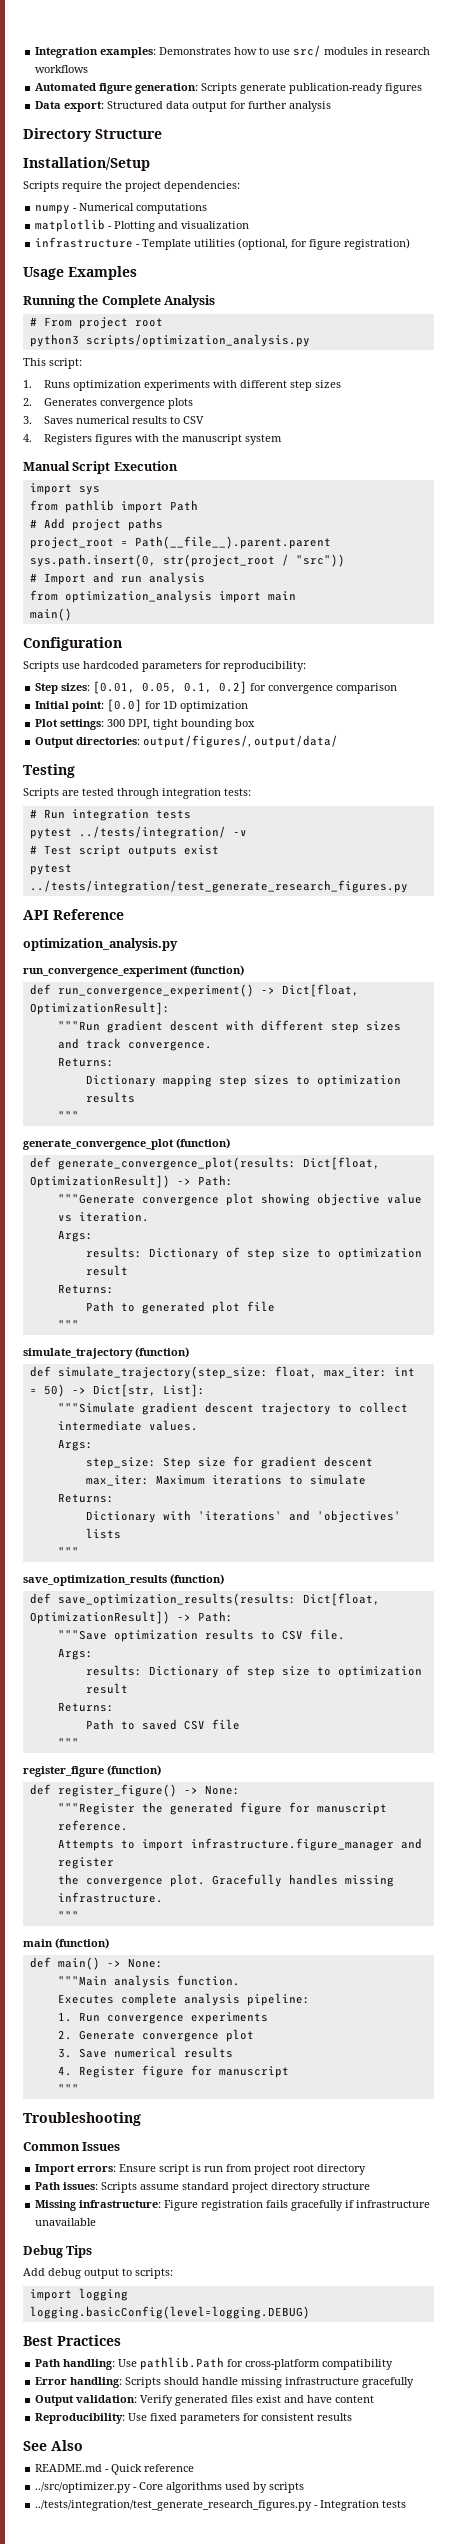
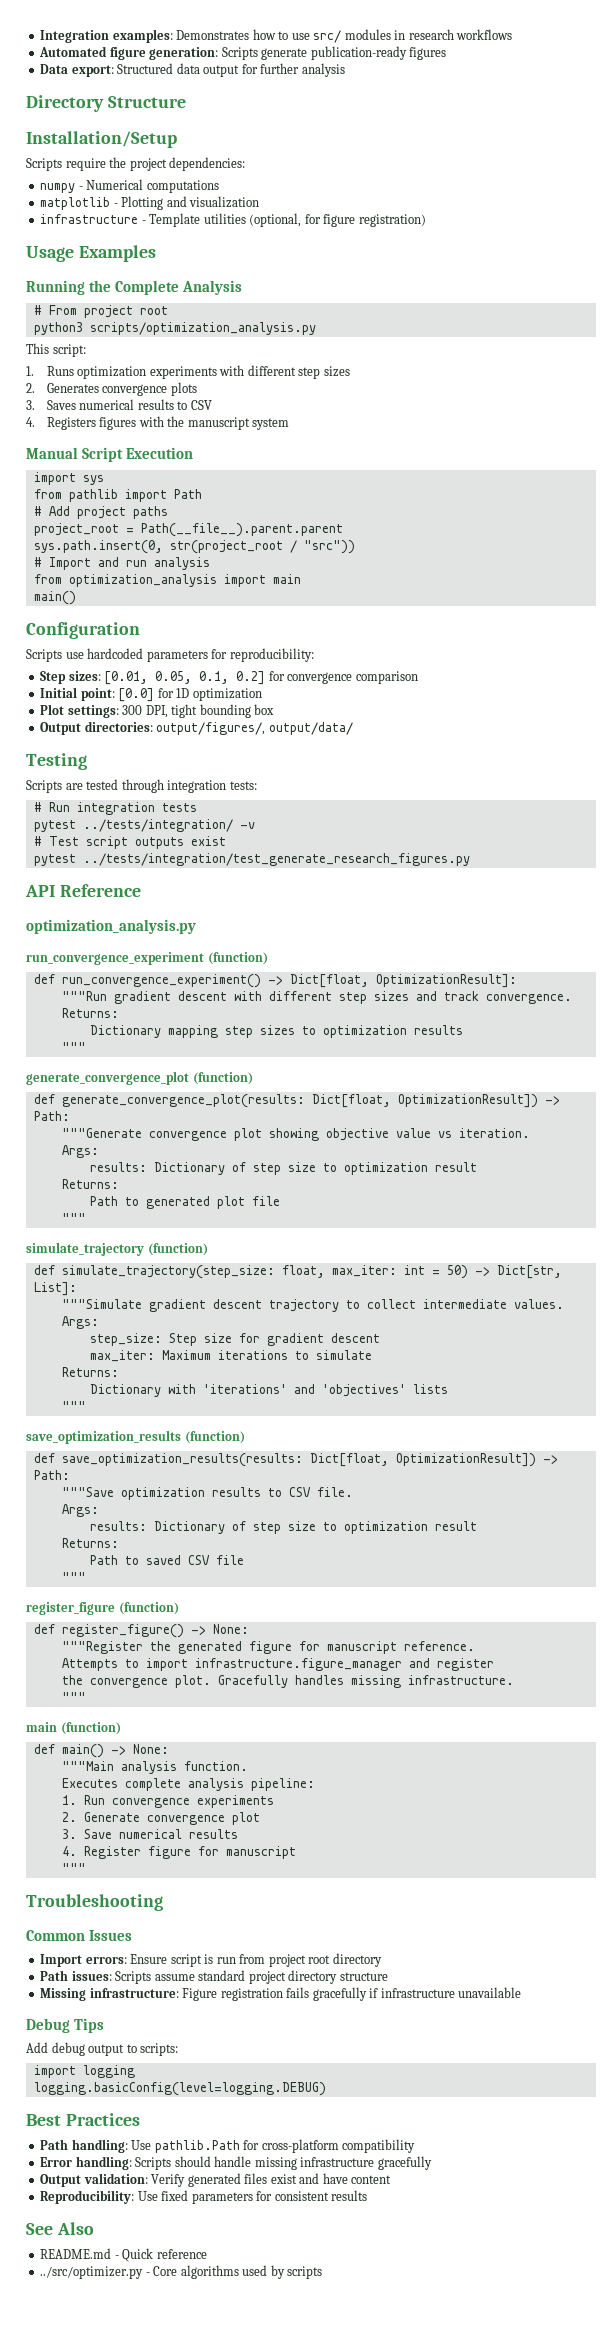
[35,2500,407,2511] // ../tests/integration/test_generate_research_figures.py - Integration tests -> (323, 2272) none

